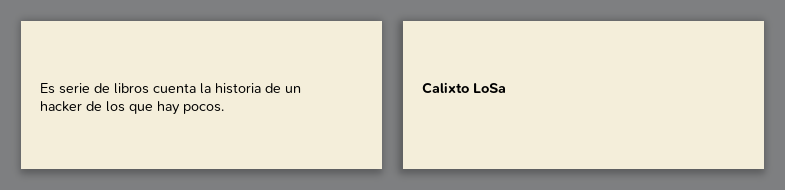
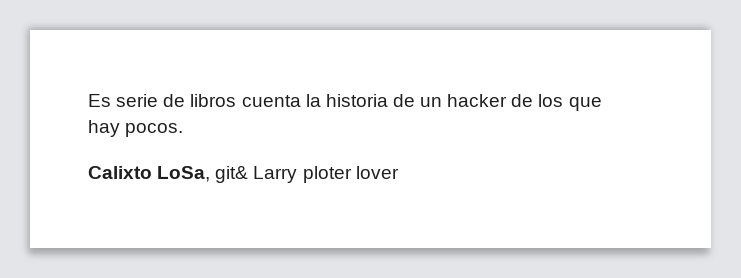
[473,83,506,93] LoSa -> [157,166,399,183] LoSa, git& Larry ploter lover

